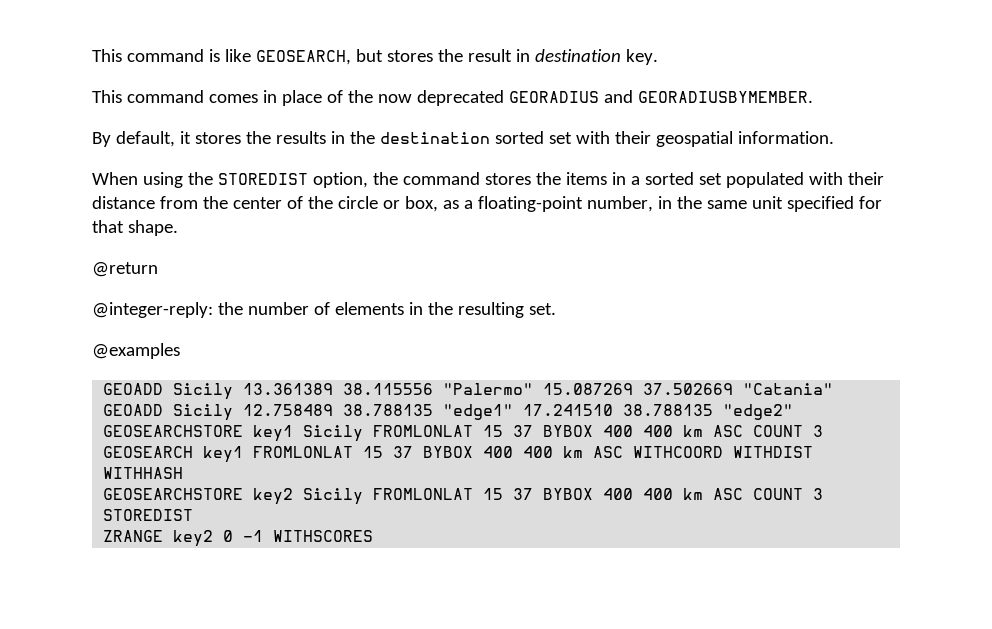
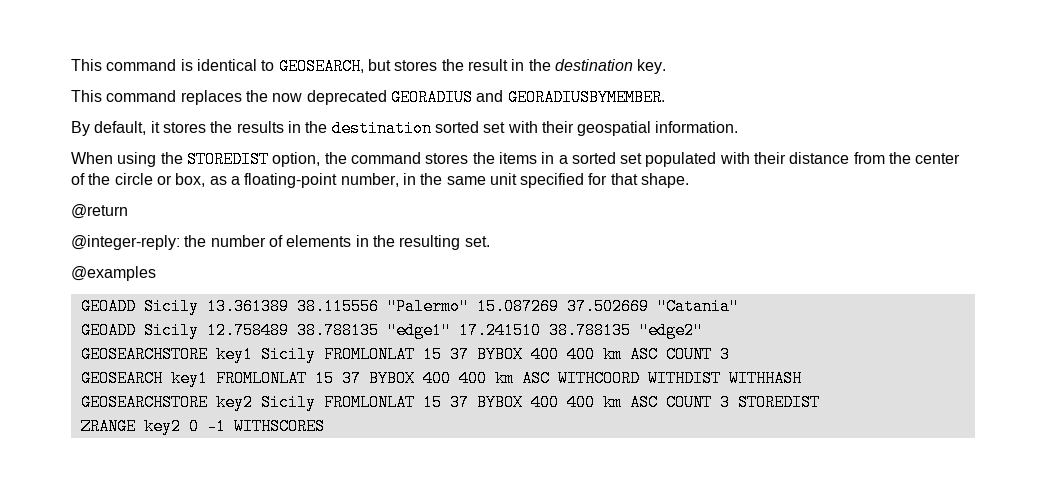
[224,49,251,62] like -> [196,59,275,71] identical to
(530, 55) none -> [528,59,551,71] the
[208,90,343,106] comes in place of -> [180,90,242,105] replaces

